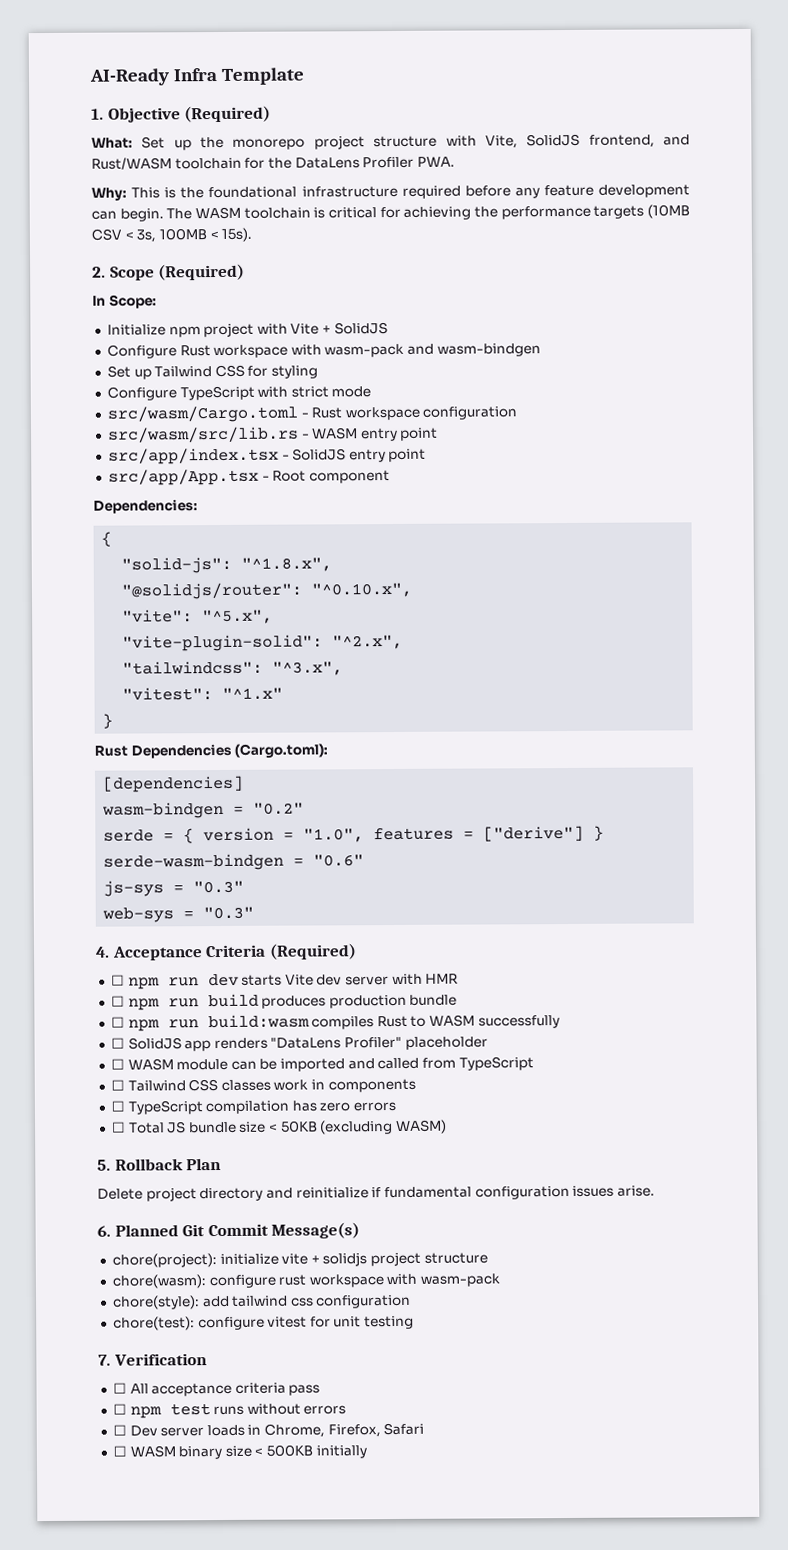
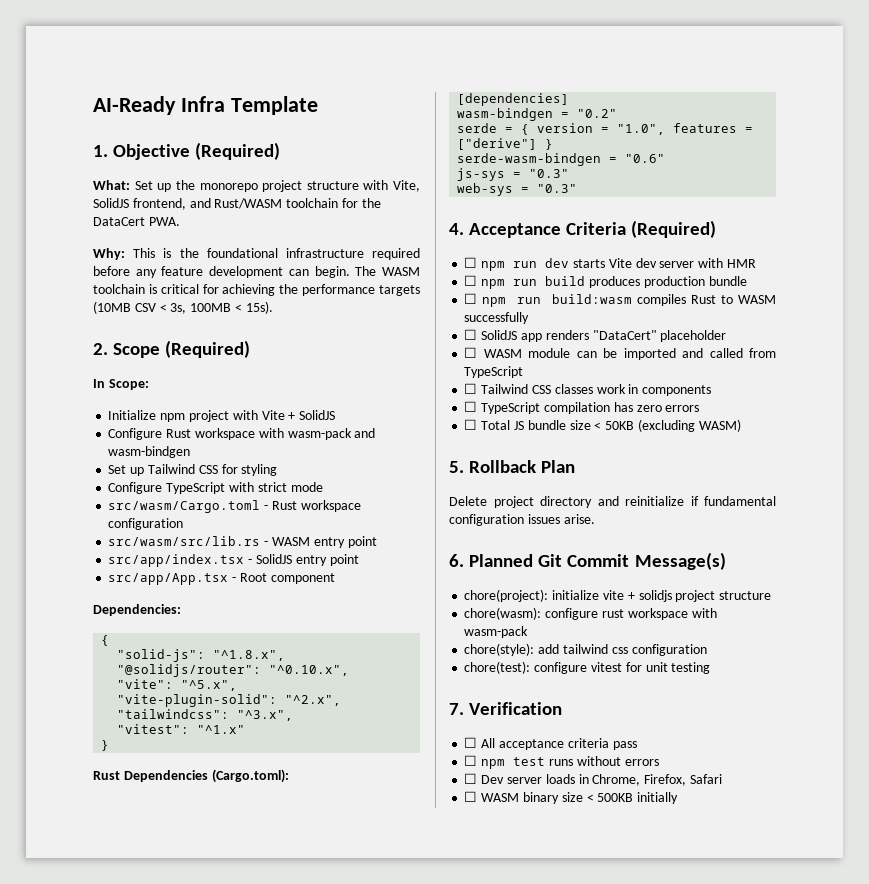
[294,156,415,169] DataLens Profiler -> [93,217,145,226] DataCert
[270,1036,403,1049] "DataLens Profiler" -> [592,330,657,340] "DataCert"

